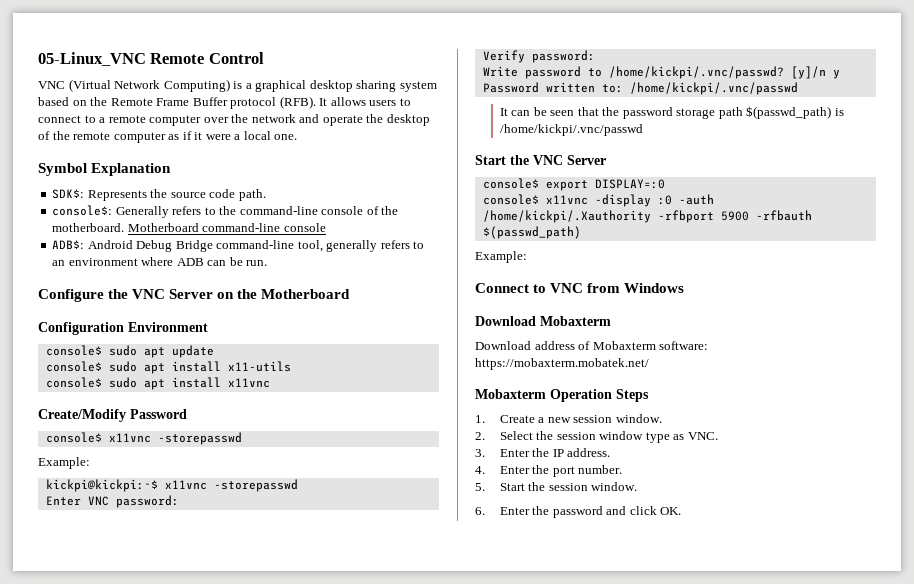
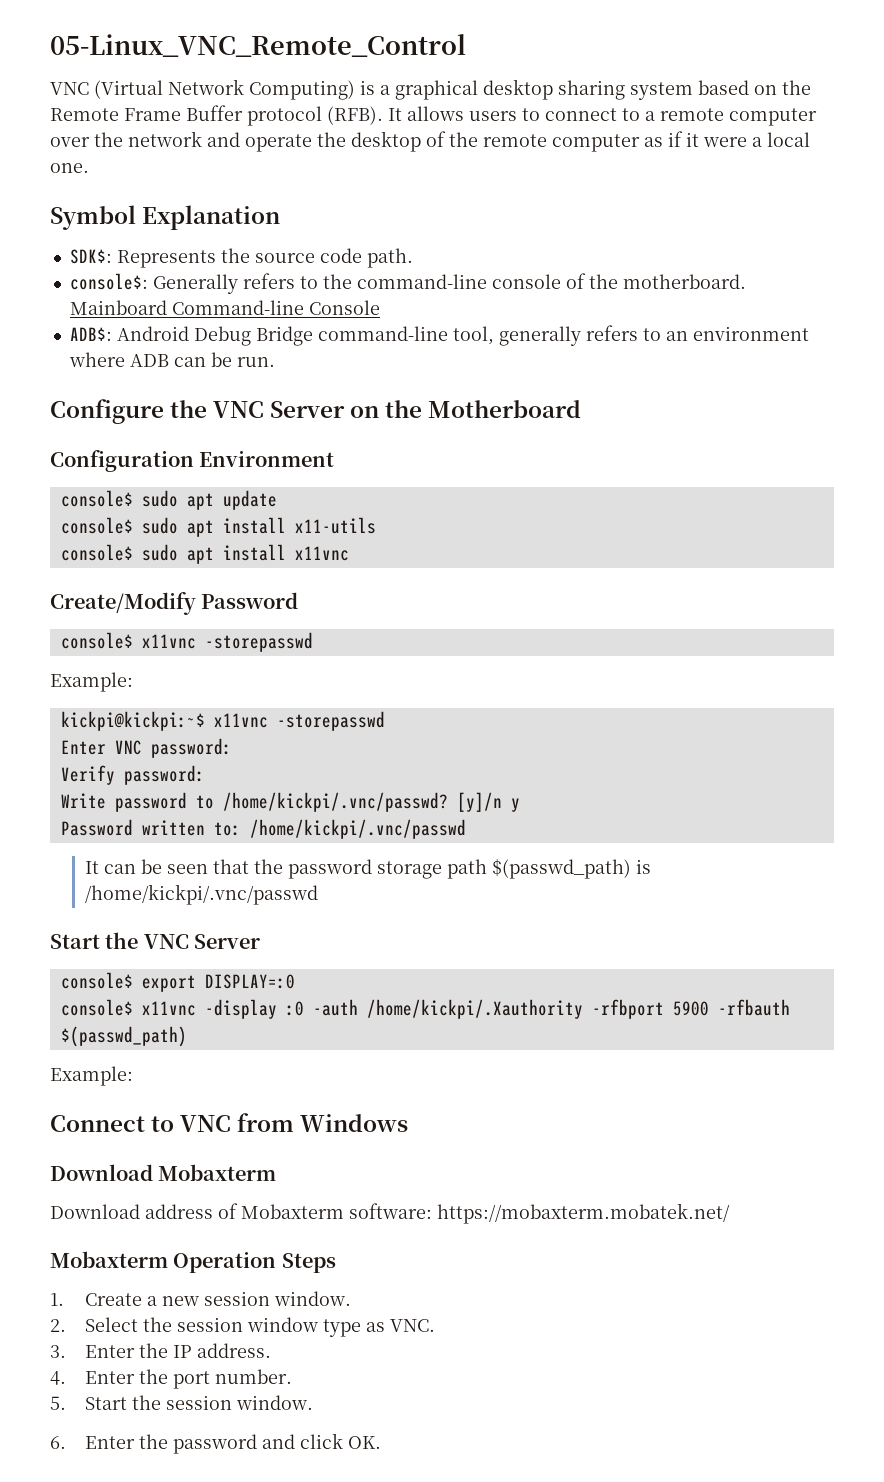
[38,52,264,66] 05-Linux_VNC Remote Control -> [50,34,466,57] 05-Linux_VNC_Remote_Control
[127,223,326,232] Motherboard command-line console -> [69,300,380,315] Mainboard Command-line Console

